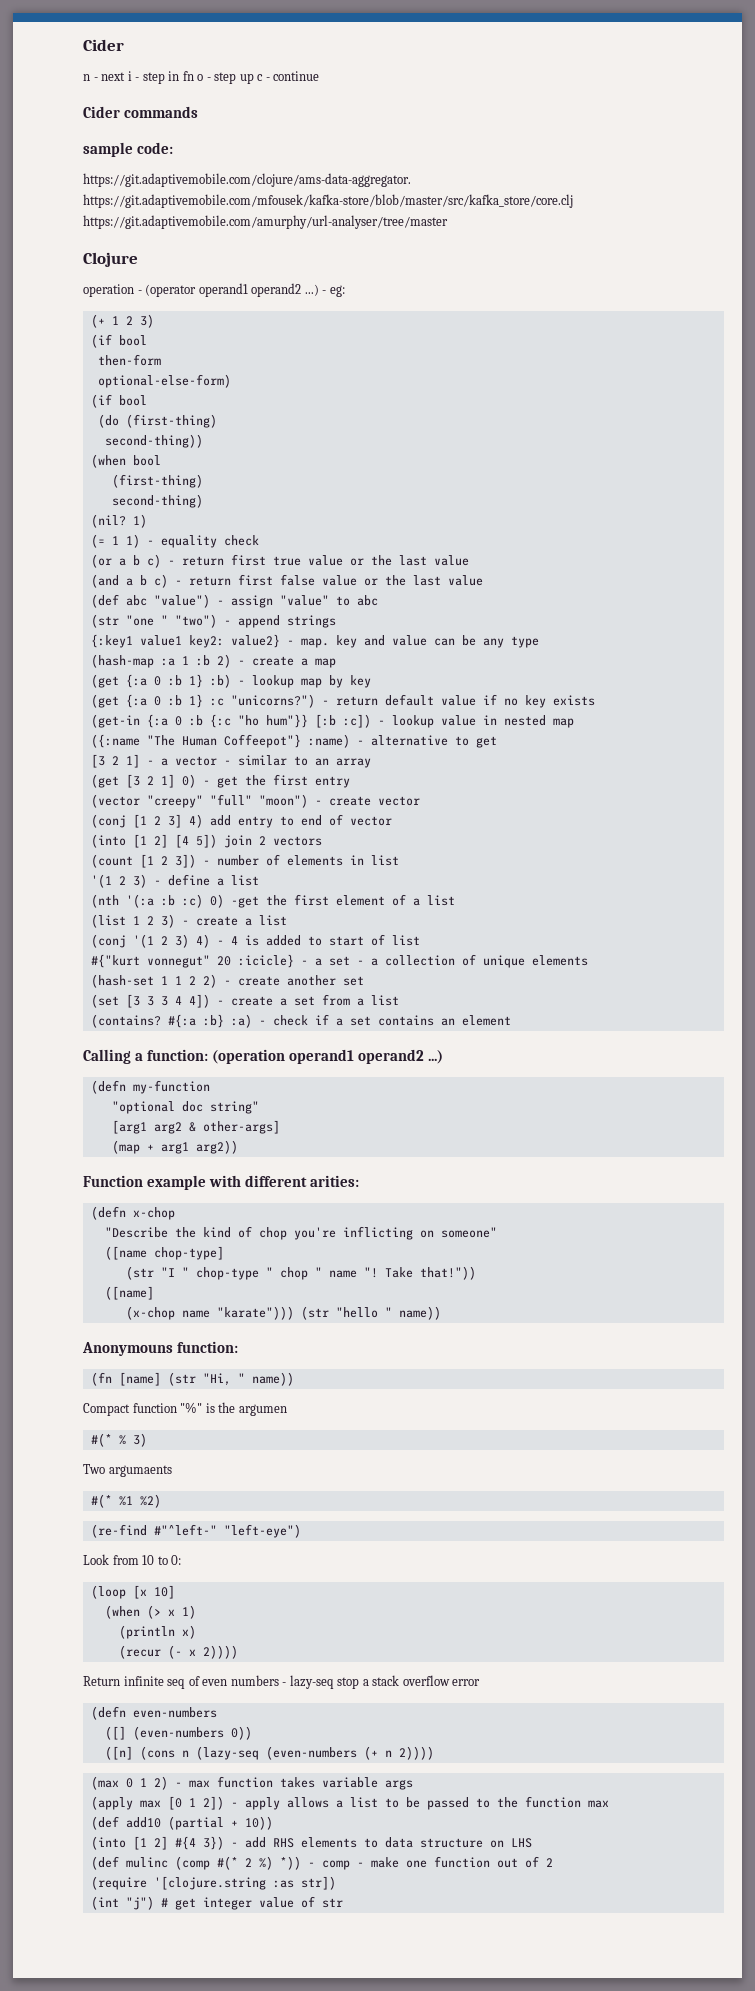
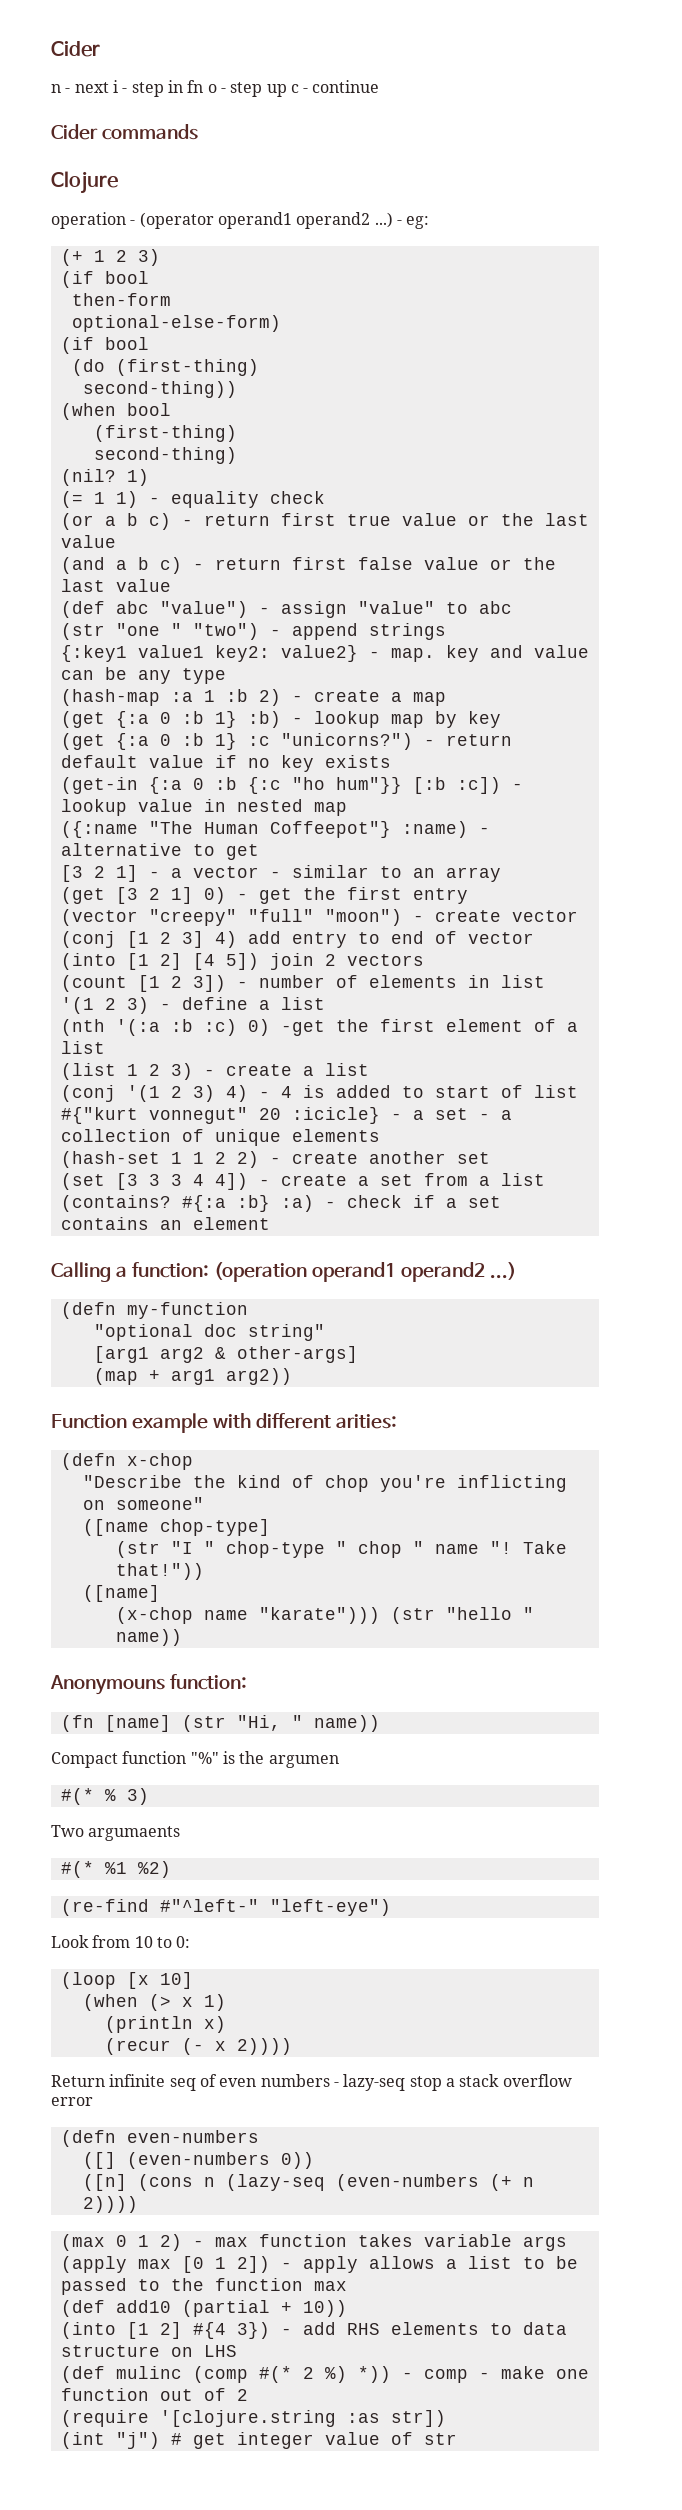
[83,142,174,157] [83,173,411,187] [83,194,573,208] [83,215,448,229] // sample code: // https://git.adaptivemobile.com/clojure/ams-data-aggregator. https://git.adaptivemobile.com/mfousek/kafka-store/blob/master/src/kafka_store/core.clj https://git.adaptivemobile.com/amurphy/url-analyser/tree/master -> (198, 132) none

